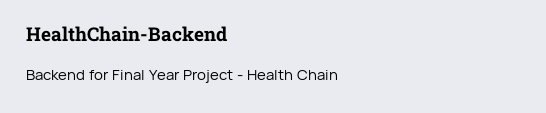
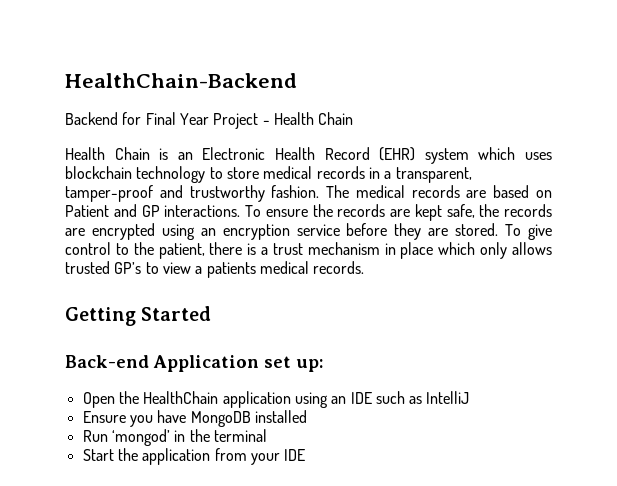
(339, 75) none -> [65,147,552,164] [65,166,472,183] [65,185,553,202] [65,204,552,221] [65,223,553,240] [65,242,552,259] [65,261,365,278] [65,306,212,326] [65,355,324,372] [82,391,470,408] [82,410,307,427] [82,429,267,446] [82,448,306,465] // Health Chain is an Electronic Health Record (EHR) system which uses blockchain technology to store medical records in a transparent, tamper-proof and trustworthy fashion. The medical records are based on Patient and GP interactions. To ensure the records are kept safe, the records are encrypted using an encryption service before they are stored. To give control to the patient, there is a trust mechanism in place which only allows trusted GP’s to view a patients medical records. // Getting Started // Back-end Application set up: // Open the HealthChain application using an IDE such as IntelliJ // Ensure you have MongoDB installed // Run ‘mongod’ in the terminal // Start the application from your IDE

